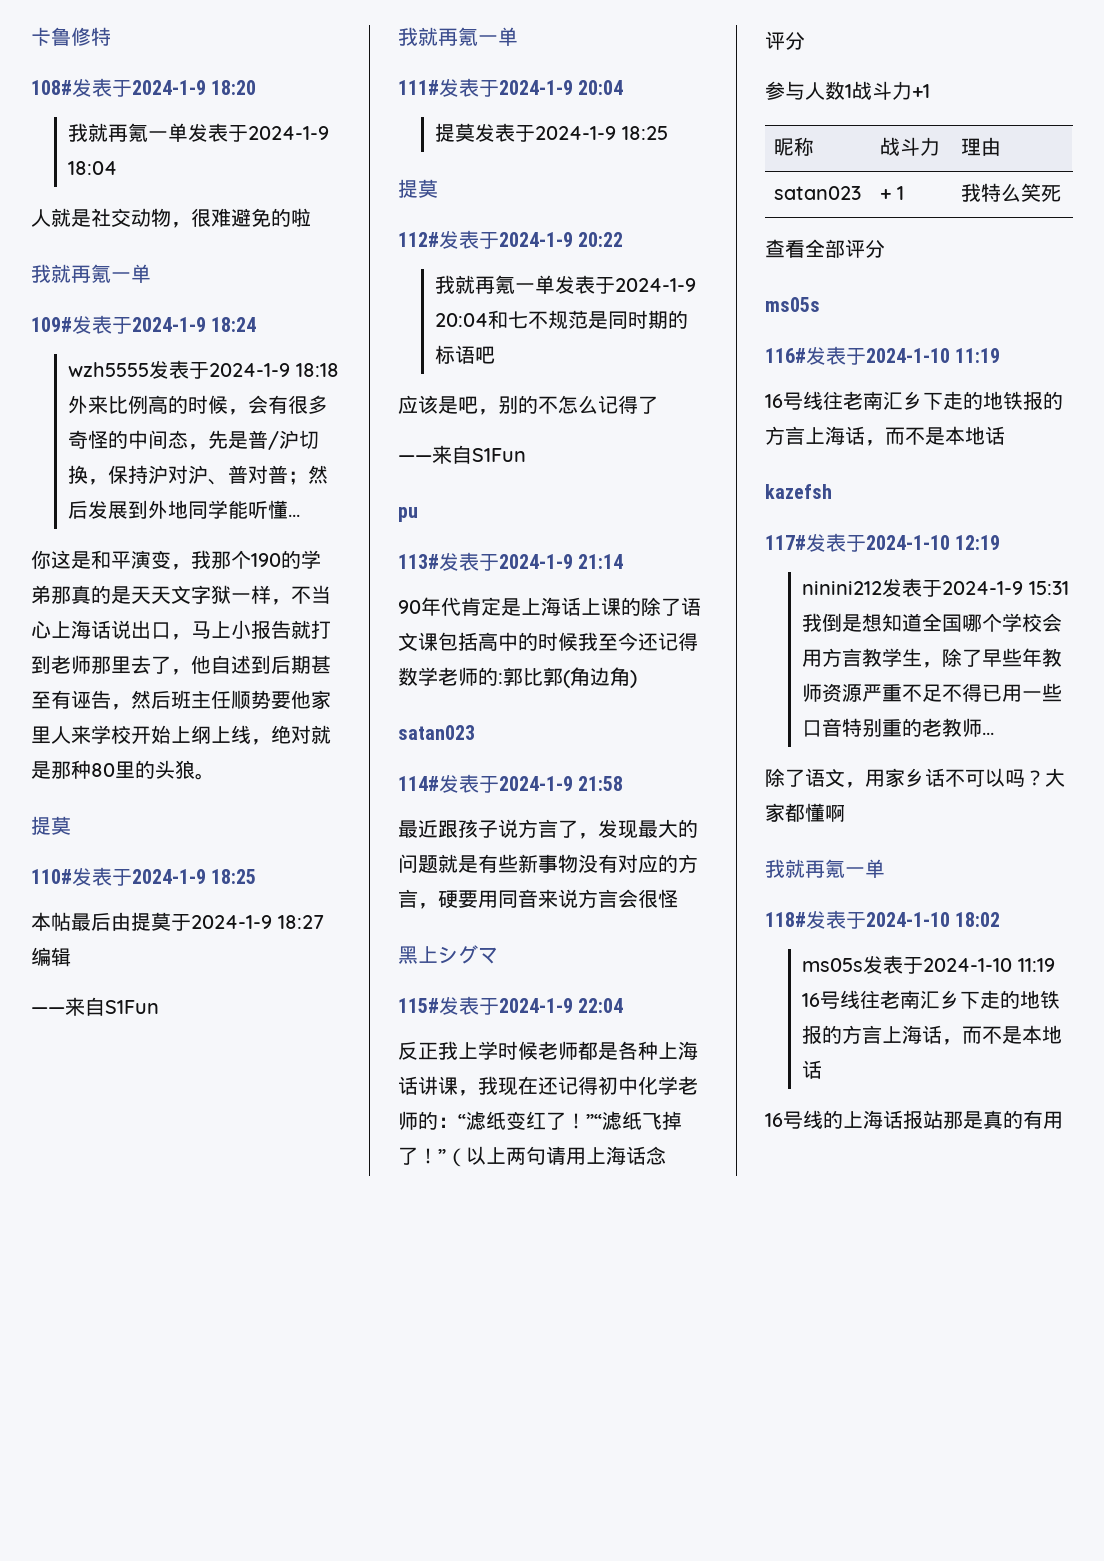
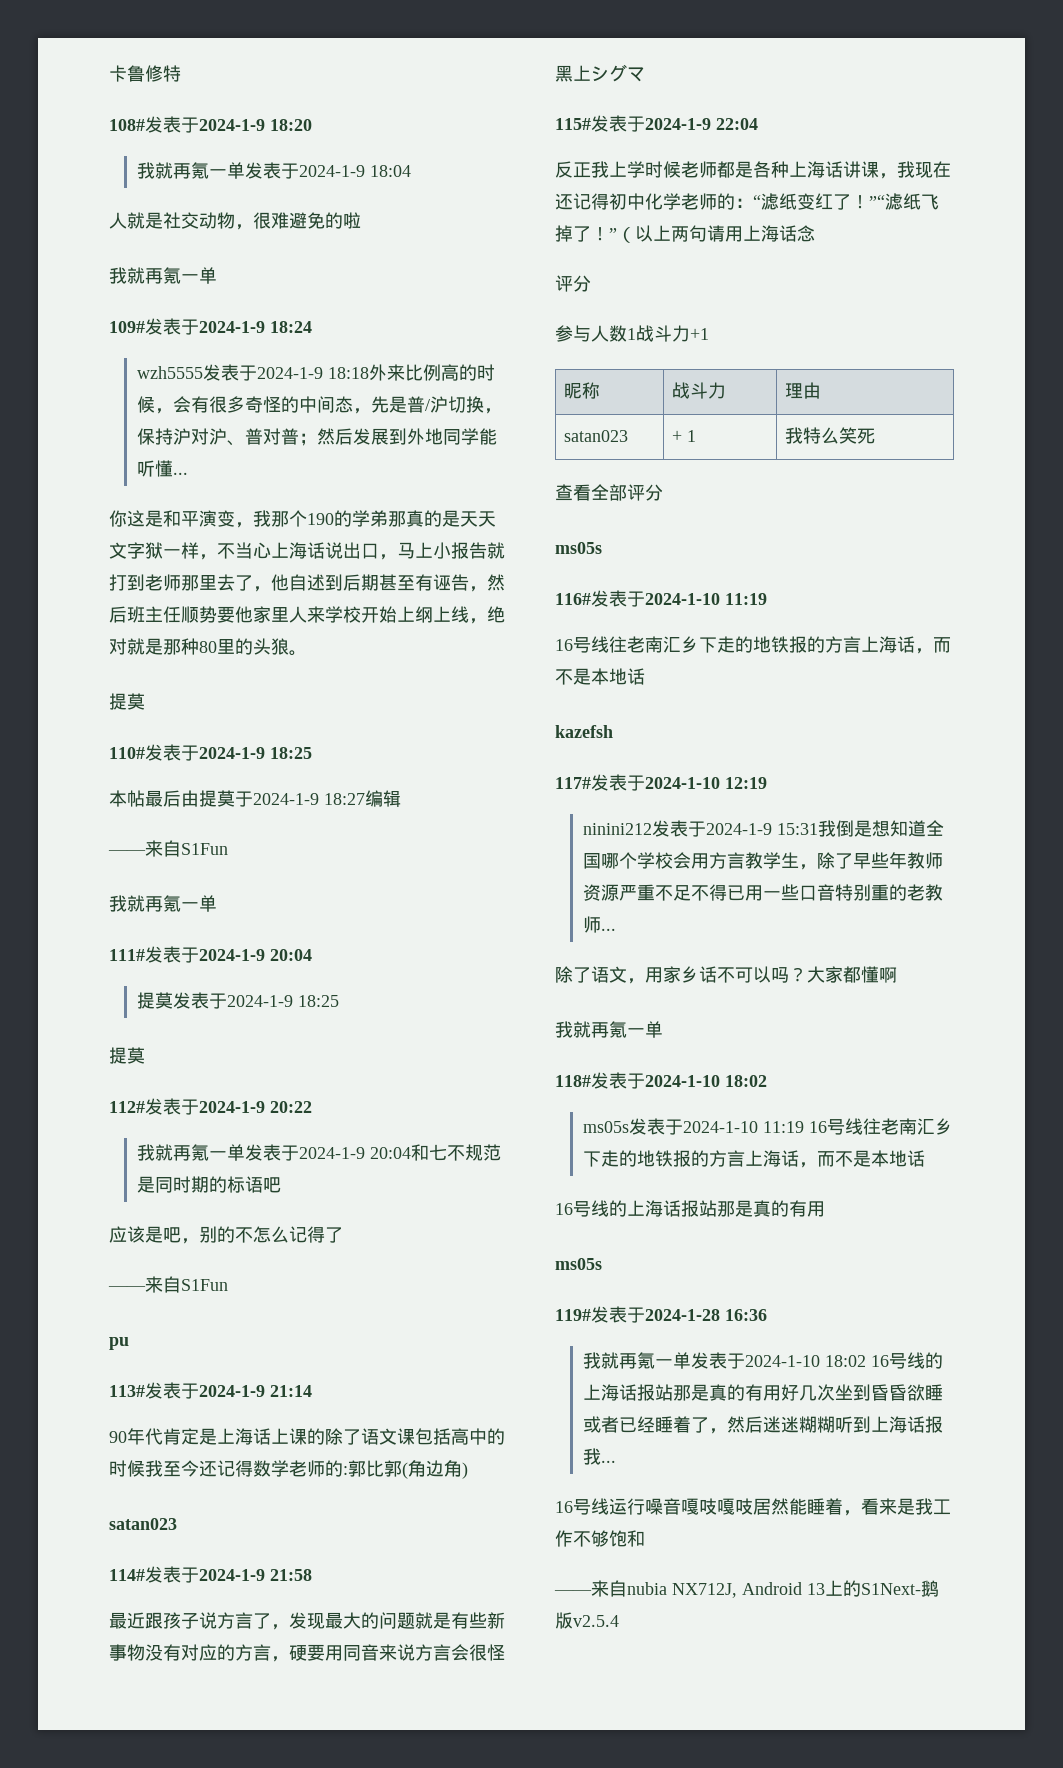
(1063, 1120) none -> [555,1258,602,1270] [555,1306,767,1323] [582,1352,943,1369] [582,1384,943,1401] [582,1416,943,1434] [582,1448,616,1465] [555,1498,951,1516] [555,1530,645,1547] [554,1580,939,1598] [555,1612,619,1629] // ms05s // 119#发表于2024-1-28 16:36 // 我就再氪一单发表于2024-1-10 18:02 16号线的上海话报站那是真的有用好几次坐到昏昏欲睡或者已经睡着了，然后迷迷糊糊听到上海话报我... // 16号线运行噪音嘎吱嘎吱居然能睡着，看来是我工作不够饱和 // ——来自nubia NX712J, Android 13上的S1Next-鹅版v2.5.4

